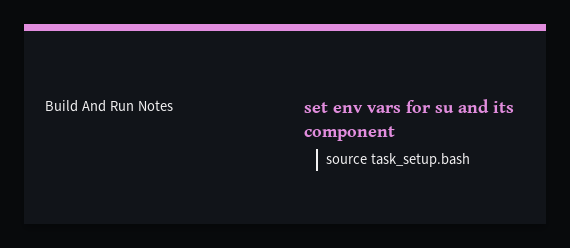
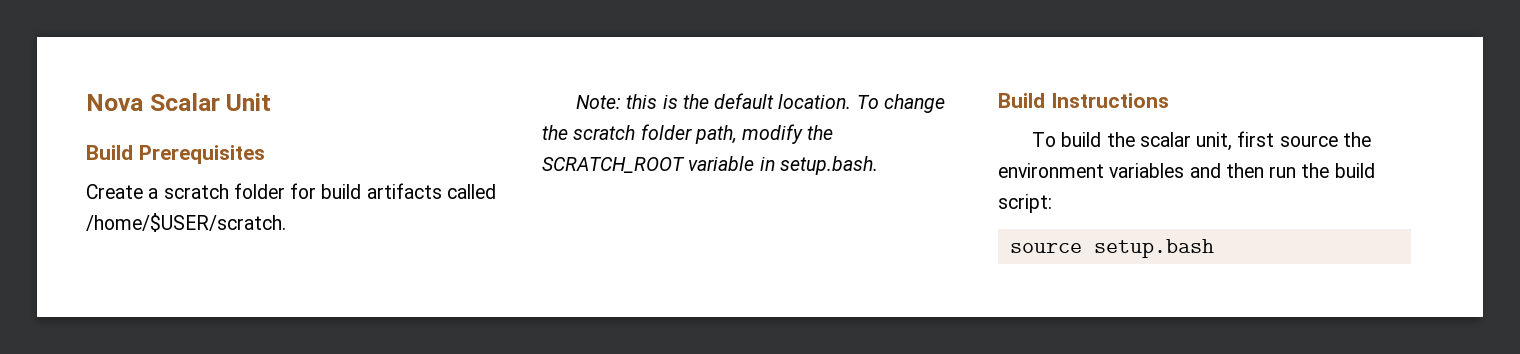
[45,100,173,112] [304,99,514,113] [304,126,395,141] [326,153,471,167] Build And Run Notes // set env vars for su and its component // source task_setup.bash -> [86,93,272,111] [86,145,265,164] [86,183,496,199] [86,213,286,232] [576,93,945,113] [542,124,834,144] [542,156,878,175] [998,93,1169,108] [1032,131,1371,151] [998,163,1375,178] [998,194,1052,213] [1009,239,1214,258] Nova Scalar Unit // Build Prerequisites // Create a scratch folder for build artifacts called /home/$USER/scratch. // Note: this is the default location. To change the scratch folder path, modify the SCRATCH_ROOT variable in setup.bash. // Build Instructions // To build the scalar unit, first source the environment variables and then run the build script: // source setup.bash

